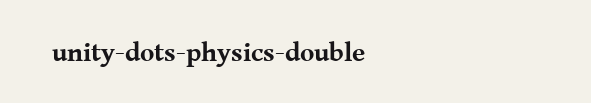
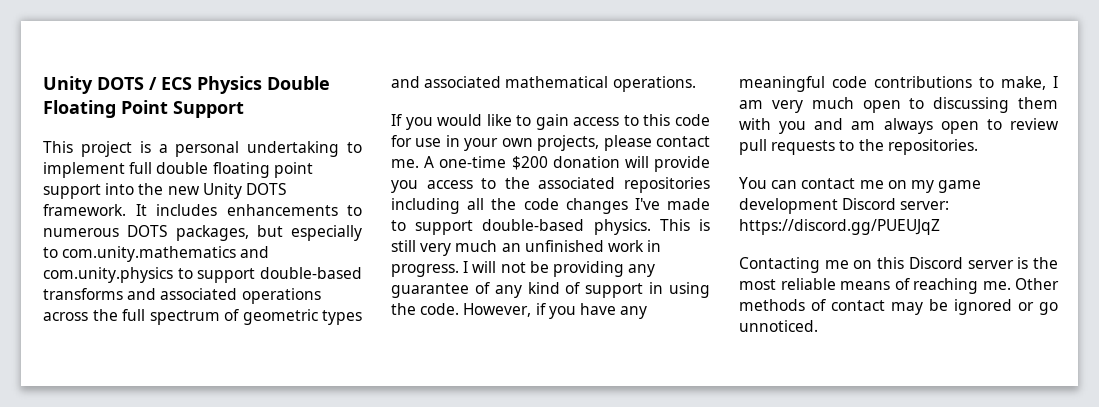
[52,41,365,67] unity-dots-physics-double -> [43,76,330,94] [43,100,244,118] [43,141,362,157] [43,162,313,178] [43,183,287,199] [43,204,362,216] [43,225,362,241] [43,246,270,262] [43,267,362,283] [43,288,321,304] [43,309,362,325] [391,76,696,92] [391,114,710,130] [391,135,710,151] [391,156,710,172] [391,177,710,193] [391,198,710,214] [391,219,710,235] [391,240,662,256] [391,261,656,277] [391,282,710,298] [391,303,648,319] [739,76,1058,92] [739,97,1058,113] [739,118,1059,134] [739,139,978,155] [739,177,982,193] [739,198,950,214] [739,219,940,235] [739,257,1058,273] [739,278,1059,294] [739,299,1058,315] [739,320,818,332] Unity DOTS / ECS Physics Double Floating Point Support // This project is a personal undertaking to implement full double floating point support into the new Unity DOTS framework. It includes enhancements to numerous DOTS packages, but especially to com.unity.mathematics and com.unity.physics to support double-based transforms and associated operations across the full spectrum of geometric types and associated mathematical operations. // If you would like to gain access to this code for use in your own projects, please contact me. A one-time $200 donation will provide you access to the associated repositories including all the code changes I've made to support double-based physics. This is still very much an unfinished work in progress. I will not be providing any guarantee of any kind of support in using the code. However, if you have any meaningful code contributions to make, I am very much open to discussing them with you and am always open to review pull requests to the repositories. // You can contact me on my game development Discord server: https://discord.gg/PUEUJqZ // Contacting me on this Discord server is the most reliable means of reaching me. Other methods of contact may be ignored or go unnoticed.

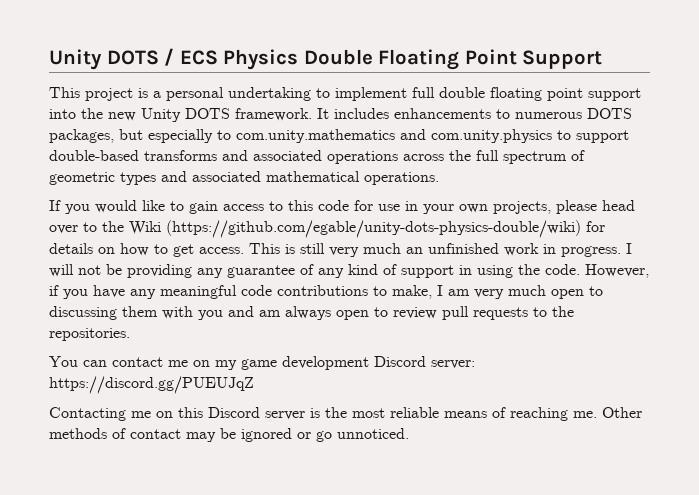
[656,136,710,147] [391,156,710,172] [391,177,710,193] [391,198,710,214] [391,219,651,235] contact me. A one-time $200 donation will provide you access to the associated repositories including all the code changes I've made to support double-based physics. -> [602,200,635,211] [49,220,605,238] [49,243,244,257] head over to the Wiki (https://github.com/egable/unity-dots-physics-double/wiki) for details on how to get access.

